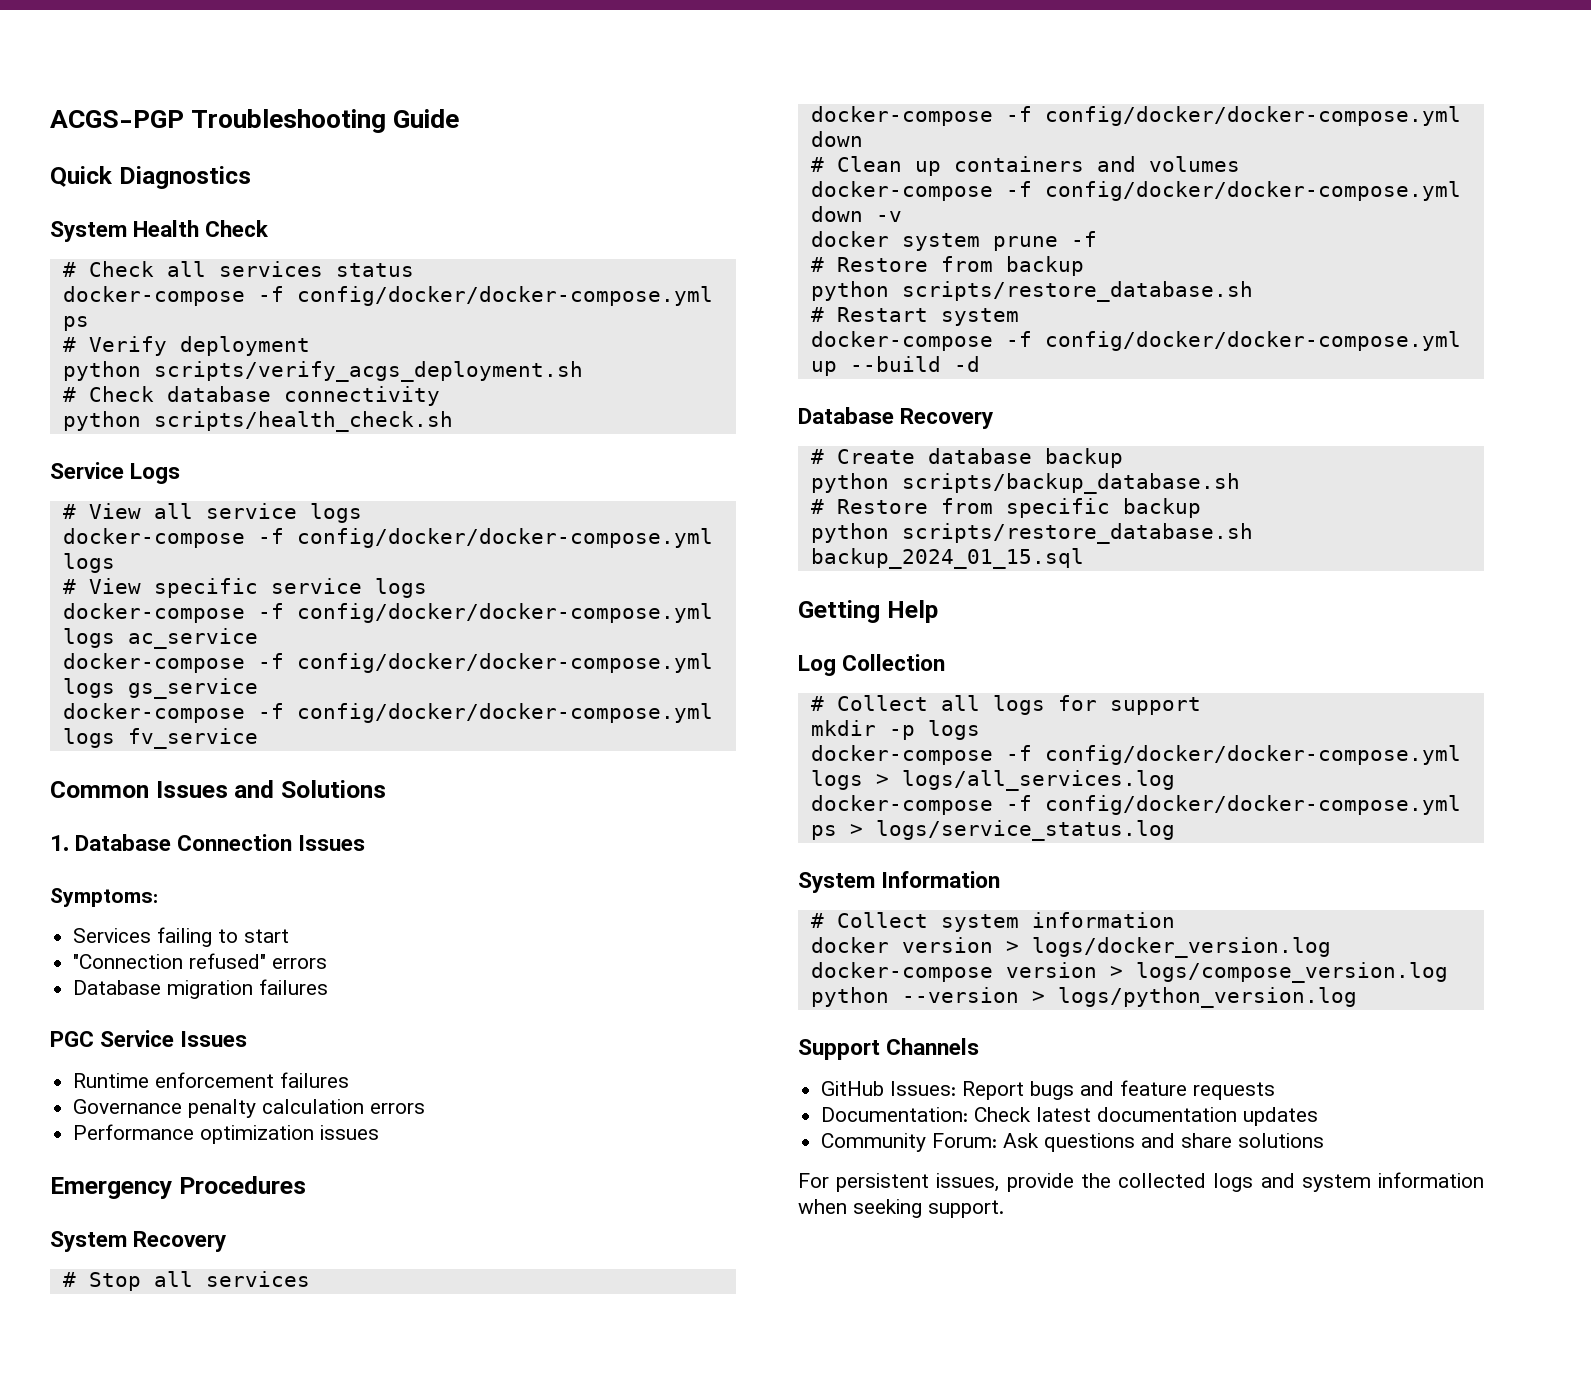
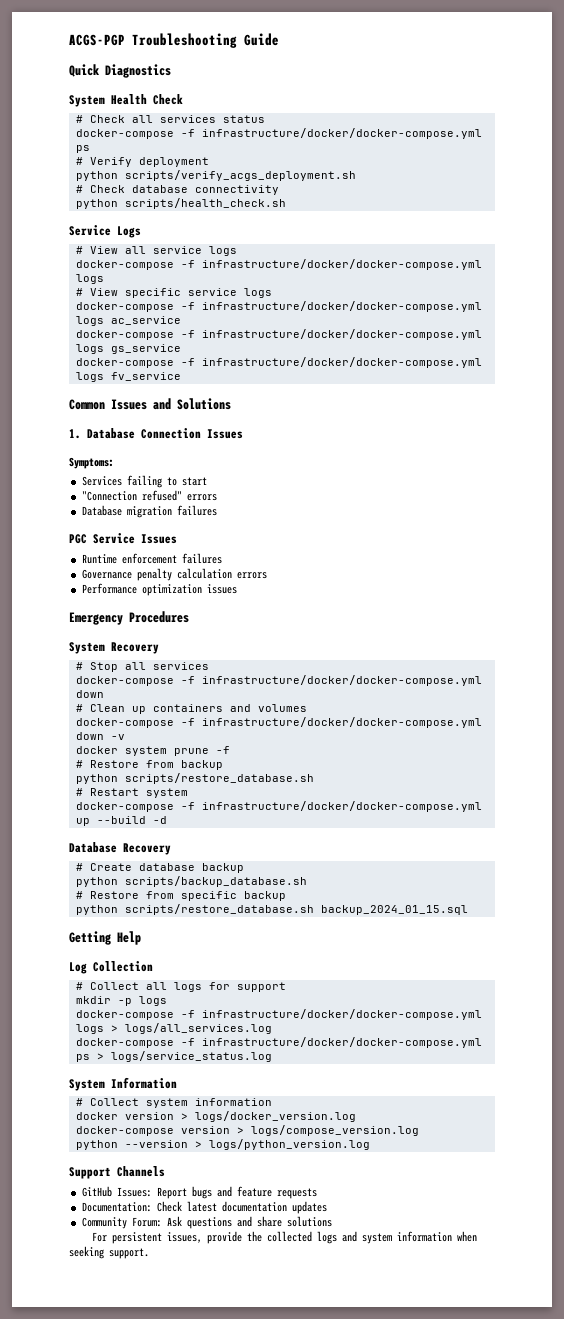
[296,286,713,306] config/docker/docker-compose.yml -> [201,128,482,139] infrastructure/docker/docker-compose.yml
[296,528,713,548] config/docker/docker-compose.yml -> [201,259,482,270] infrastructure/docker/docker-compose.yml
[296,603,713,623] config/docker/docker-compose.yml -> [201,301,482,312] infrastructure/docker/docker-compose.yml
[296,653,713,673] config/docker/docker-compose.yml -> [201,329,482,340] infrastructure/docker/docker-compose.yml
[296,703,713,723] config/docker/docker-compose.yml -> [201,357,482,368] infrastructure/docker/docker-compose.yml
[1044,106,1461,126] config/docker/docker-compose.yml -> [201,675,482,686] infrastructure/docker/docker-compose.yml
[1044,181,1461,201] config/docker/docker-compose.yml -> [201,717,482,728] infrastructure/docker/docker-compose.yml
[1044,331,1461,351] config/docker/docker-compose.yml -> [201,801,482,812] infrastructure/docker/docker-compose.yml
[1044,745,1461,765] config/docker/docker-compose.yml -> [201,1009,482,1020] infrastructure/docker/docker-compose.yml
[1044,795,1461,815] config/docker/docker-compose.yml -> [201,1037,482,1048] infrastructure/docker/docker-compose.yml

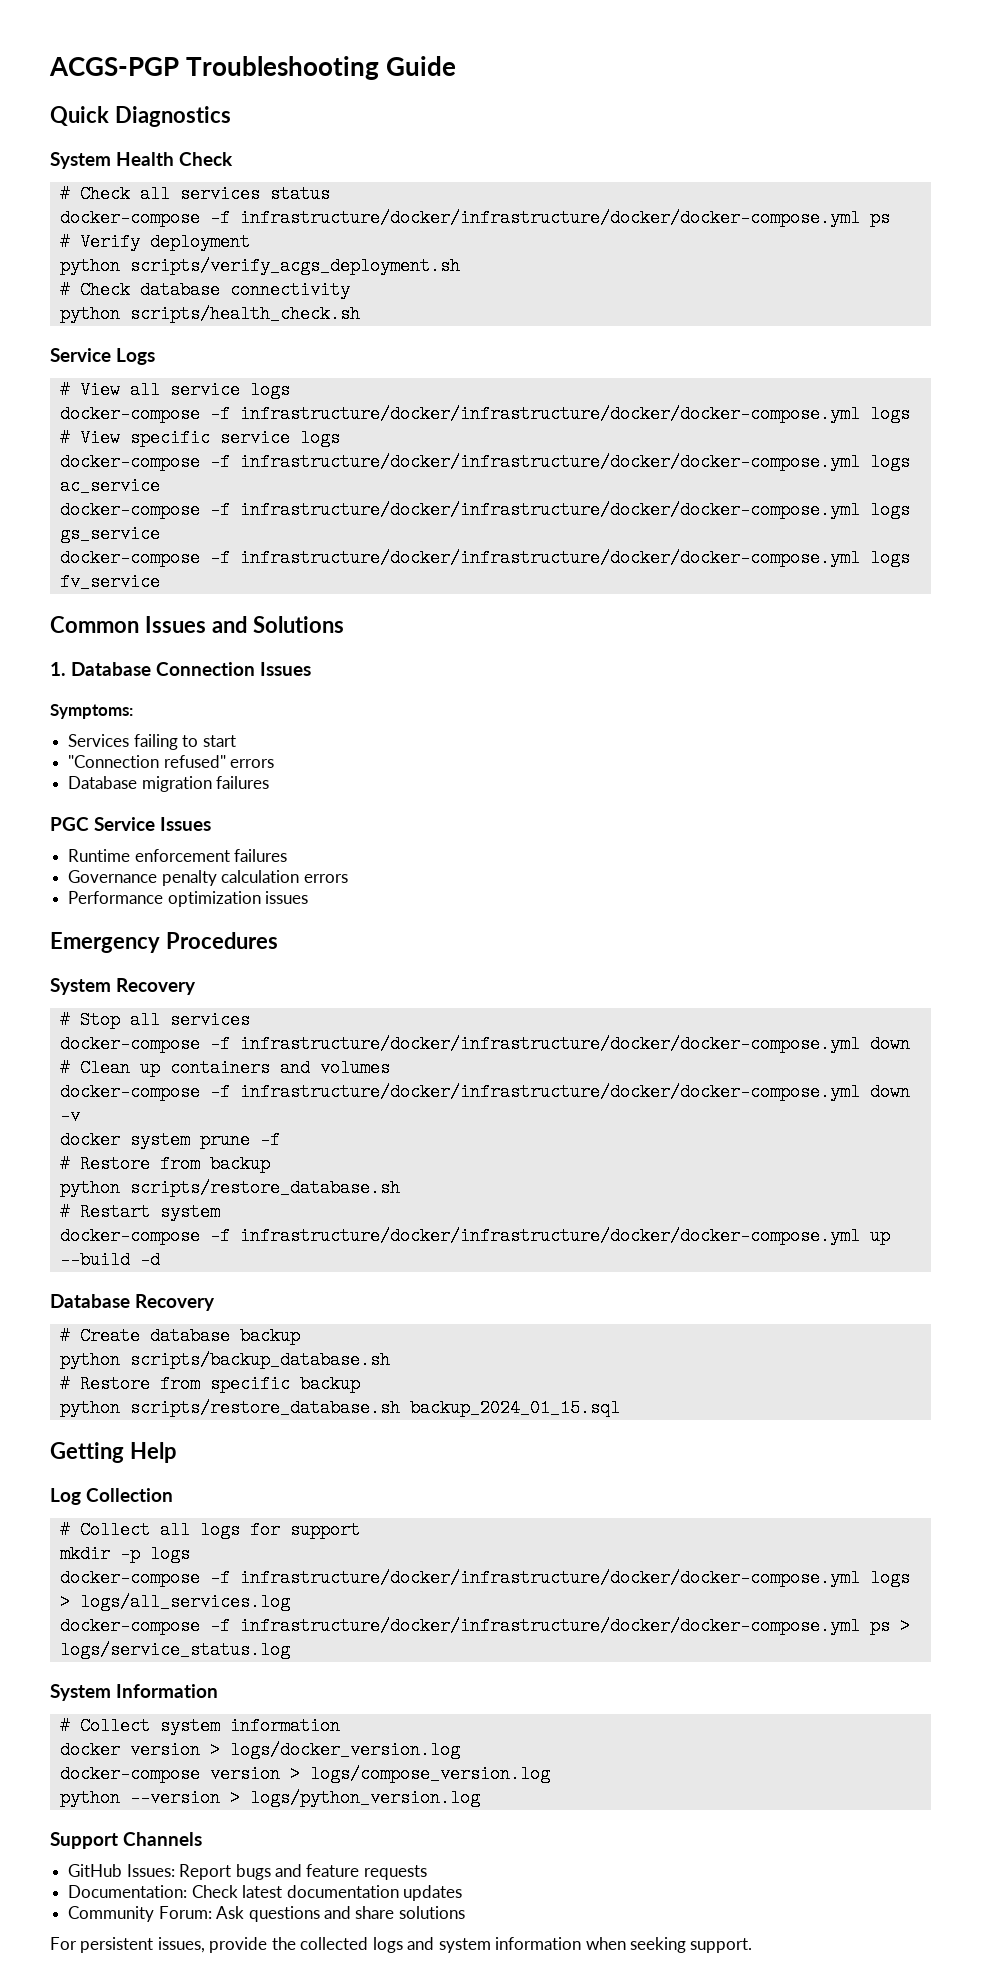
[201,128,482,139] infrastructure/docker/docker-compose.yml -> [239,209,860,227] infrastructure/docker/infrastructure/docker/docker-compose.yml
[201,259,482,270] infrastructure/docker/docker-compose.yml -> [239,405,860,423] infrastructure/docker/infrastructure/docker/docker-compose.yml
[201,301,482,312] infrastructure/docker/docker-compose.yml -> [239,453,860,471] infrastructure/docker/infrastructure/docker/docker-compose.yml
[201,329,482,340] infrastructure/docker/docker-compose.yml -> [239,501,860,519] infrastructure/docker/infrastructure/docker/docker-compose.yml
[201,357,482,368] infrastructure/docker/docker-compose.yml -> [239,549,860,567] infrastructure/docker/infrastructure/docker/docker-compose.yml
[201,675,482,686] infrastructure/docker/docker-compose.yml -> [239,1035,860,1053] infrastructure/docker/infrastructure/docker/docker-compose.yml
[201,717,482,728] infrastructure/docker/docker-compose.yml -> [239,1083,860,1101] infrastructure/docker/infrastructure/docker/docker-compose.yml
[201,801,482,812] infrastructure/docker/docker-compose.yml -> [239,1227,860,1245] infrastructure/docker/infrastructure/docker/docker-compose.yml
[201,1009,482,1020] infrastructure/docker/docker-compose.yml -> [239,1569,860,1587] infrastructure/docker/infrastructure/docker/docker-compose.yml
[201,1037,482,1048] infrastructure/docker/docker-compose.yml -> [239,1617,860,1635] infrastructure/docker/infrastructure/docker/docker-compose.yml

